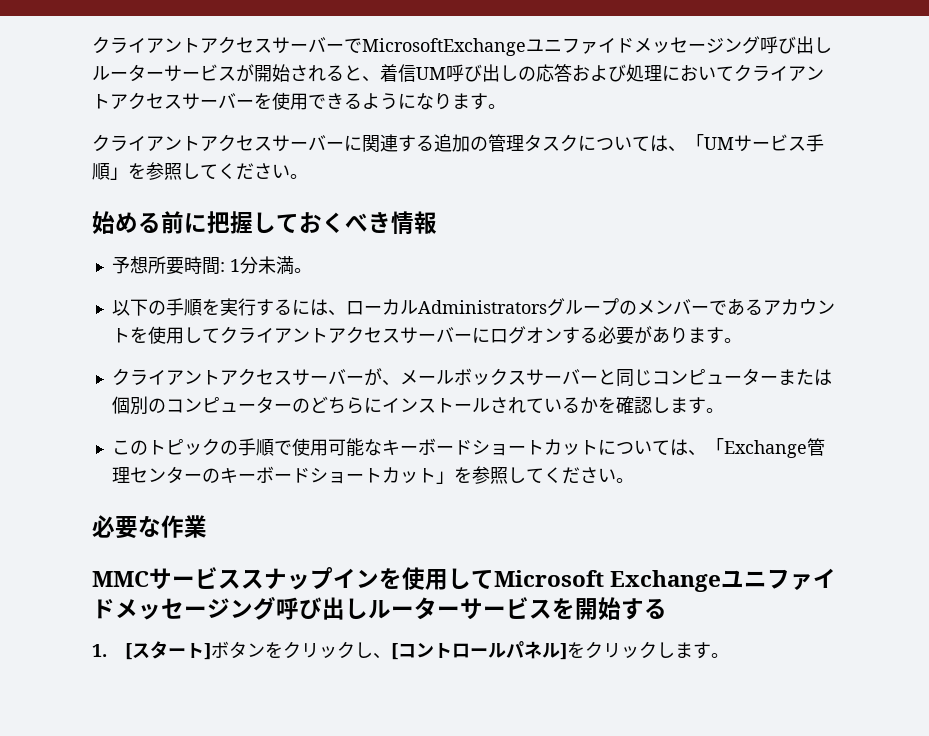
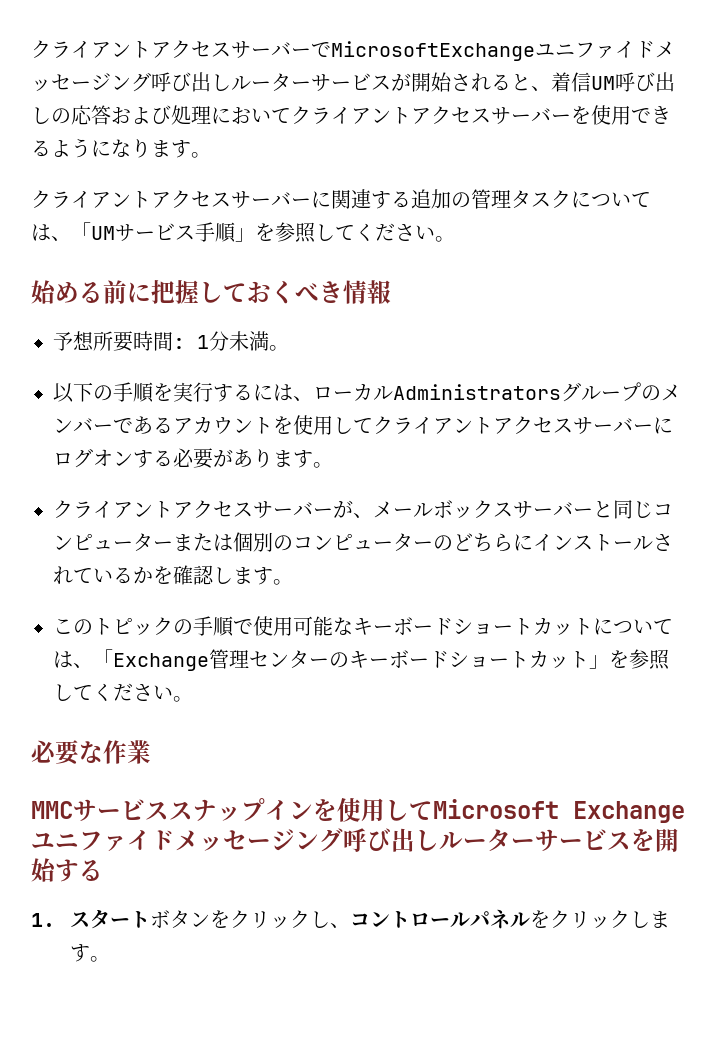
[124,643,132,660] [ -> (55, 920) none
[203,643,211,660] ] -> (151, 919) none
[390,643,398,660] [ -> (351, 925) none
[559,643,567,660] ] -> (531, 919) none

